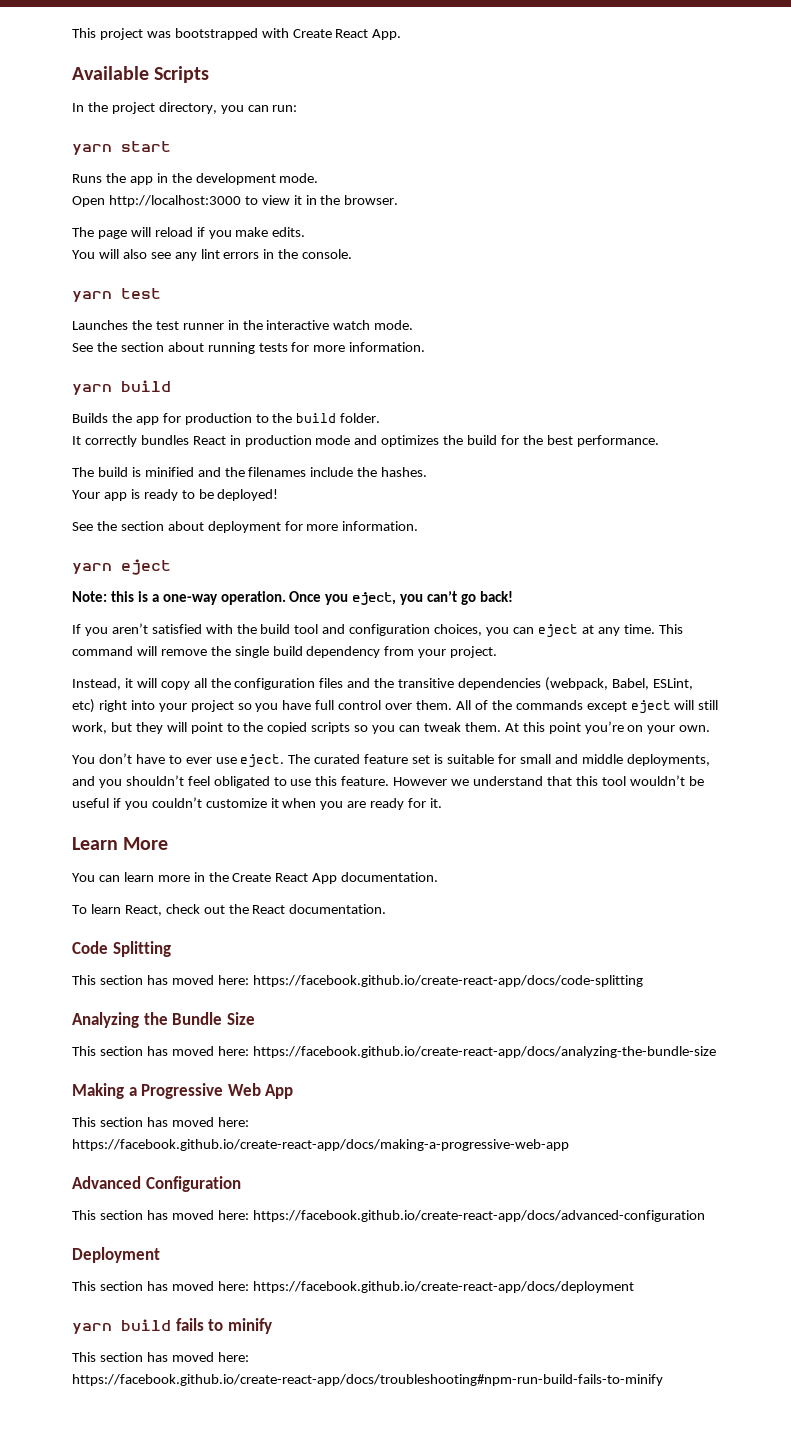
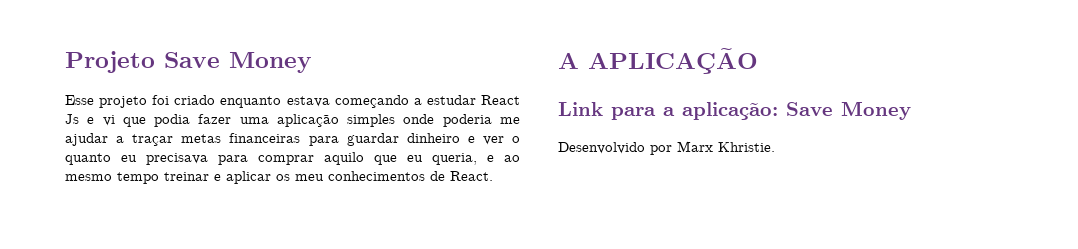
[72,28,402,40] [72,66,210,83] [72,102,298,114] [72,141,171,155] [72,173,319,185] [72,195,399,207] [72,227,306,239] [72,249,353,261] [72,288,161,302] [72,320,414,330] [72,342,426,354] [72,380,171,395] [72,413,381,425] [72,435,659,447] [72,467,428,477] [72,489,279,501] [72,521,419,533] [72,559,171,575] [72,591,513,605] [72,623,683,638] [72,646,498,658] [72,677,693,691] [72,699,719,714] [72,721,711,734] [72,753,710,768] [72,775,704,788] [72,797,443,810] [72,837,169,850] [72,872,439,884] [72,904,387,916] [72,941,171,957] [72,975,643,987] [72,1012,255,1028] [72,1046,716,1058] [72,1083,294,1099] [72,1117,249,1127] [72,1139,569,1151] [72,1176,241,1192] [72,1210,705,1222] [72,1247,160,1263] [72,1281,634,1293] [72,1318,272,1334] [72,1352,249,1362] [72,1374,663,1386] This project was bootstrapped with Create React App. // Available Scripts // In the project directory, you can run: // yarn start // Runs the app in the development mode. // Open http://localhost:3000 to view it in the browser. // The page will reload if you make edits. // You will also see any lint errors in the console. // yarn test // Launches the test runner in the interactive watch mode. // See the section about running tests for more information. // yarn build // Builds the app for production to the build folder. // It correctly bundles React in production mode and optimizes the build for the best performance. // The build is minified and the filenames include the hashes. // Your app is ready to be deployed! // See the section about deployment for more information. // yarn eject // Note: this is a one-way operation. Once you eject, you can’t go back! // If you aren’t satisfied with the build tool and configuration choices, you can eject at any time. This command will remove the single build dependency from your project. // Instead, it will copy all the configuration files and the transitive dependencies (webpack, Babel, ESLint, etc) right into your project so you have full control over them. All of the commands except eject will still work, but they will point to the copied scripts so you can tweak them. At this point you’re on your own. // You don’t have to ever use eject. The curated feature set is suitable for small and middle deployments, and you shouldn’t feel obligated to use this feature. However we understand that this tool wouldn’t be useful if you couldn’t customize it when you are ready for it. // Learn More // You can learn more in the Create React App documentation. // To learn React, check out the React documentation. // Code Splitting // This section has moved here: https://facebook.github.io/create-react-app/docs/code-splitting // Analyzing the Bundle Size // This section has moved here: https://facebook.github.io/create-react-app/docs/analyzing-the-bundle-size // Making a Progressive Web App // This section has moved here: https://facebook.github.io/create-react-app/docs/making-a-progressive-web-app // Advanced Configuration // This section has moved here: https://facebook.github.io/create-react-app/docs/advanced-configuration // Deployment // This section has moved here: https://facebook.github.io/create-react-app/docs/deployment // yarn build fails to minify // This section has moved here: https://facebook.github.io/create-react-app/docs/troubleshooting#npm-run-build-fails-to-minify -> [65,51,312,73] [65,95,520,108] [65,114,520,127] [65,133,521,146] [65,152,520,165] [65,171,493,184] [558,48,758,74] [558,101,911,120] [558,141,775,155] Projeto Save Money // Esse projeto foi criado enquanto estava começando a estudar React Js e vi que podia fazer uma aplicação simples onde poderia me ajudar a traçar metas financeiras para guardar dinheiro e ver o quanto eu precisava para comprar aquilo que eu queria, e ao mesmo tempo treinar e aplicar os meu conhecimentos de React. // A APLICAÇÃO // Link para a aplicação: Save Money // Desenvolvido por Marx Khristie.

